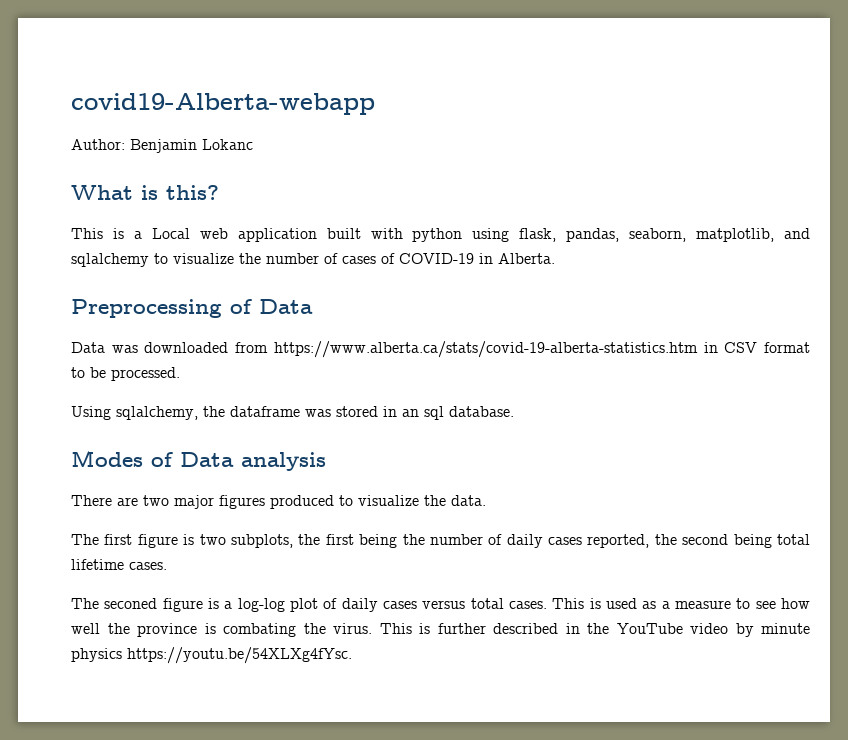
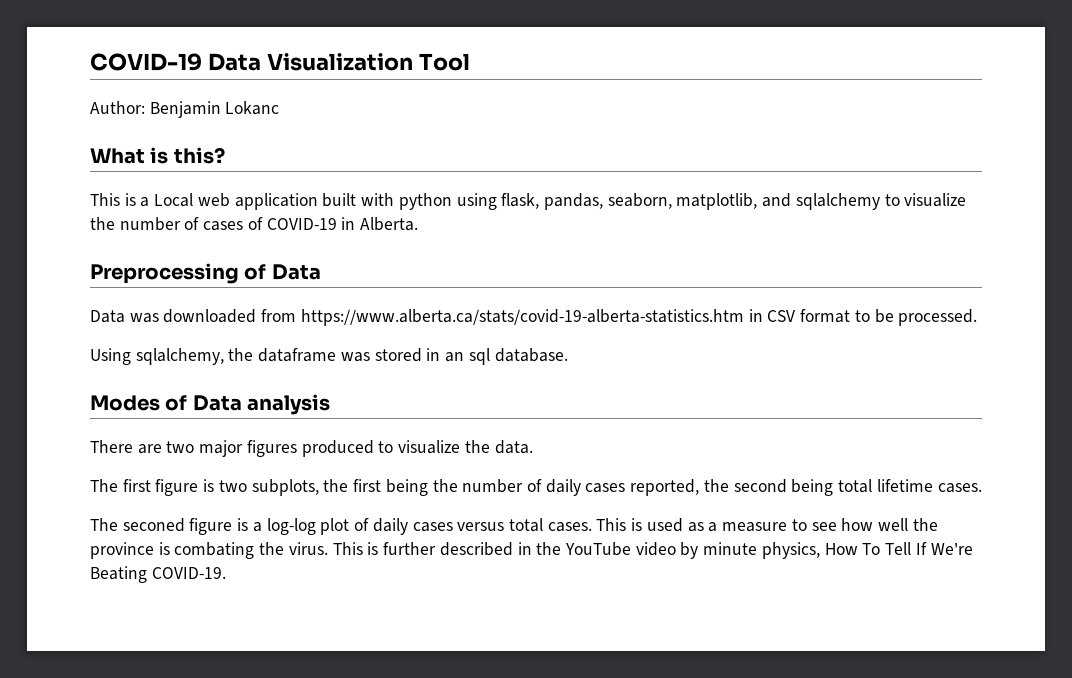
[71,93,375,115] covid19-Alberta-webapp -> [90,53,470,71] COVID-19 Data Visualization Tool
[71,647,352,664] physics https://youtu.be/54XLXg4fYsc. -> [761,542,973,559] [90,566,226,583] physics, How To Tell If We're Beating COVID-19.

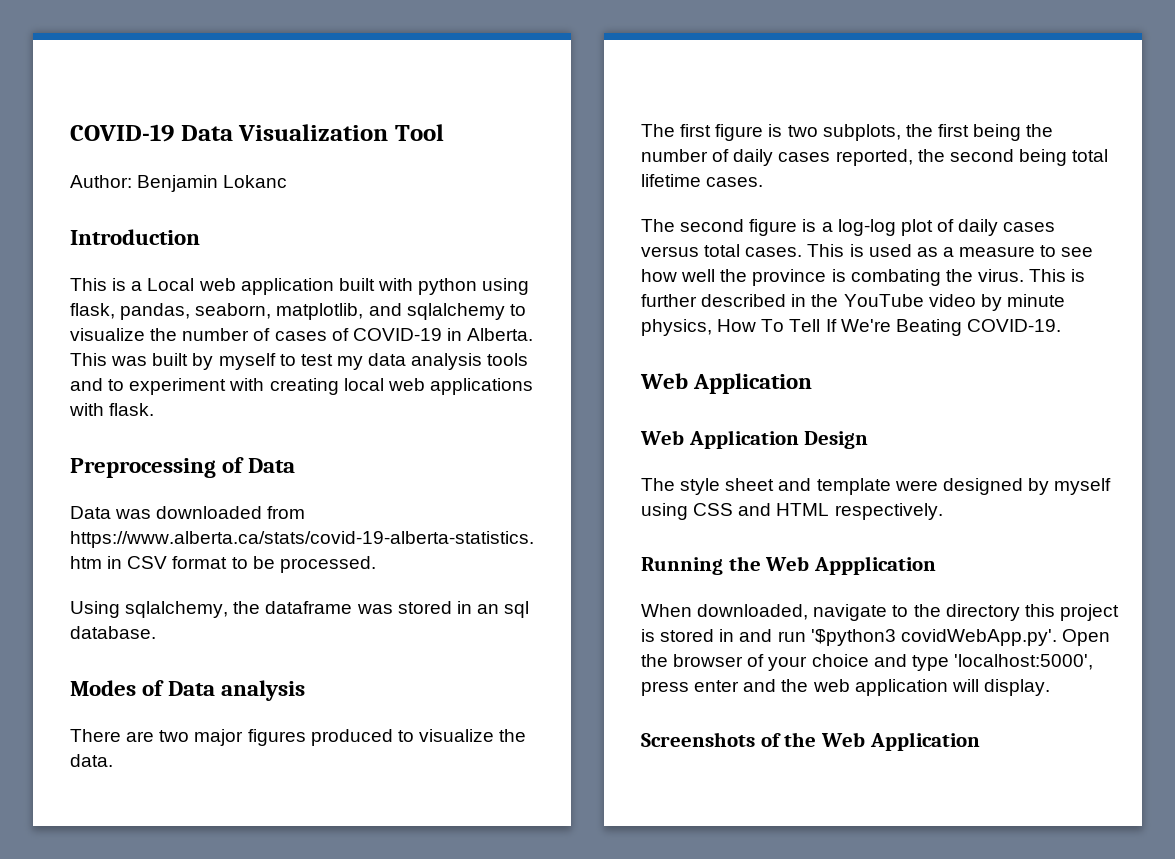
[90,147,225,164] What is this? -> [70,229,200,245] Introduction
(419, 224) none -> [70,353,529,370] [70,378,533,395] [69,403,155,416] This was built by myself to test my data analysis tools and to experiment with creating local web applications with flask.
[122,518,185,532] seconed -> [680,219,745,232] second
(226, 573) none -> [640,373,813,394] [640,430,869,449] [641,478,1112,495] [641,503,943,520] [641,556,937,575] [641,604,1119,621] [641,629,1110,646] [641,654,1093,671] [641,679,1050,696] [641,732,980,751] // Web Application // Web Application Design // The style sheet and template were designed by myself using CSS and HTML respectively. // Running the Web Appplication // When downloaded, navigate to the directory this project is stored in and run '$python3 covidWebApp.py'. Open the browser of your choice and type 'localhost:5000', press enter and the web application will display. // Screenshots of the Web Application

